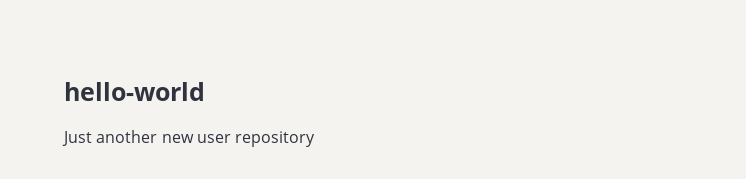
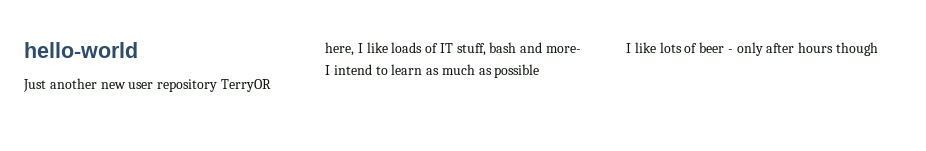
(316, 139) none -> [220,79,271,92] [325,42,582,56] [325,64,540,78] [626,42,879,56] TerryOR here, I like loads of IT stuff, bash and more- I intend to learn as much as possible // I like lots of beer - only after hours though

